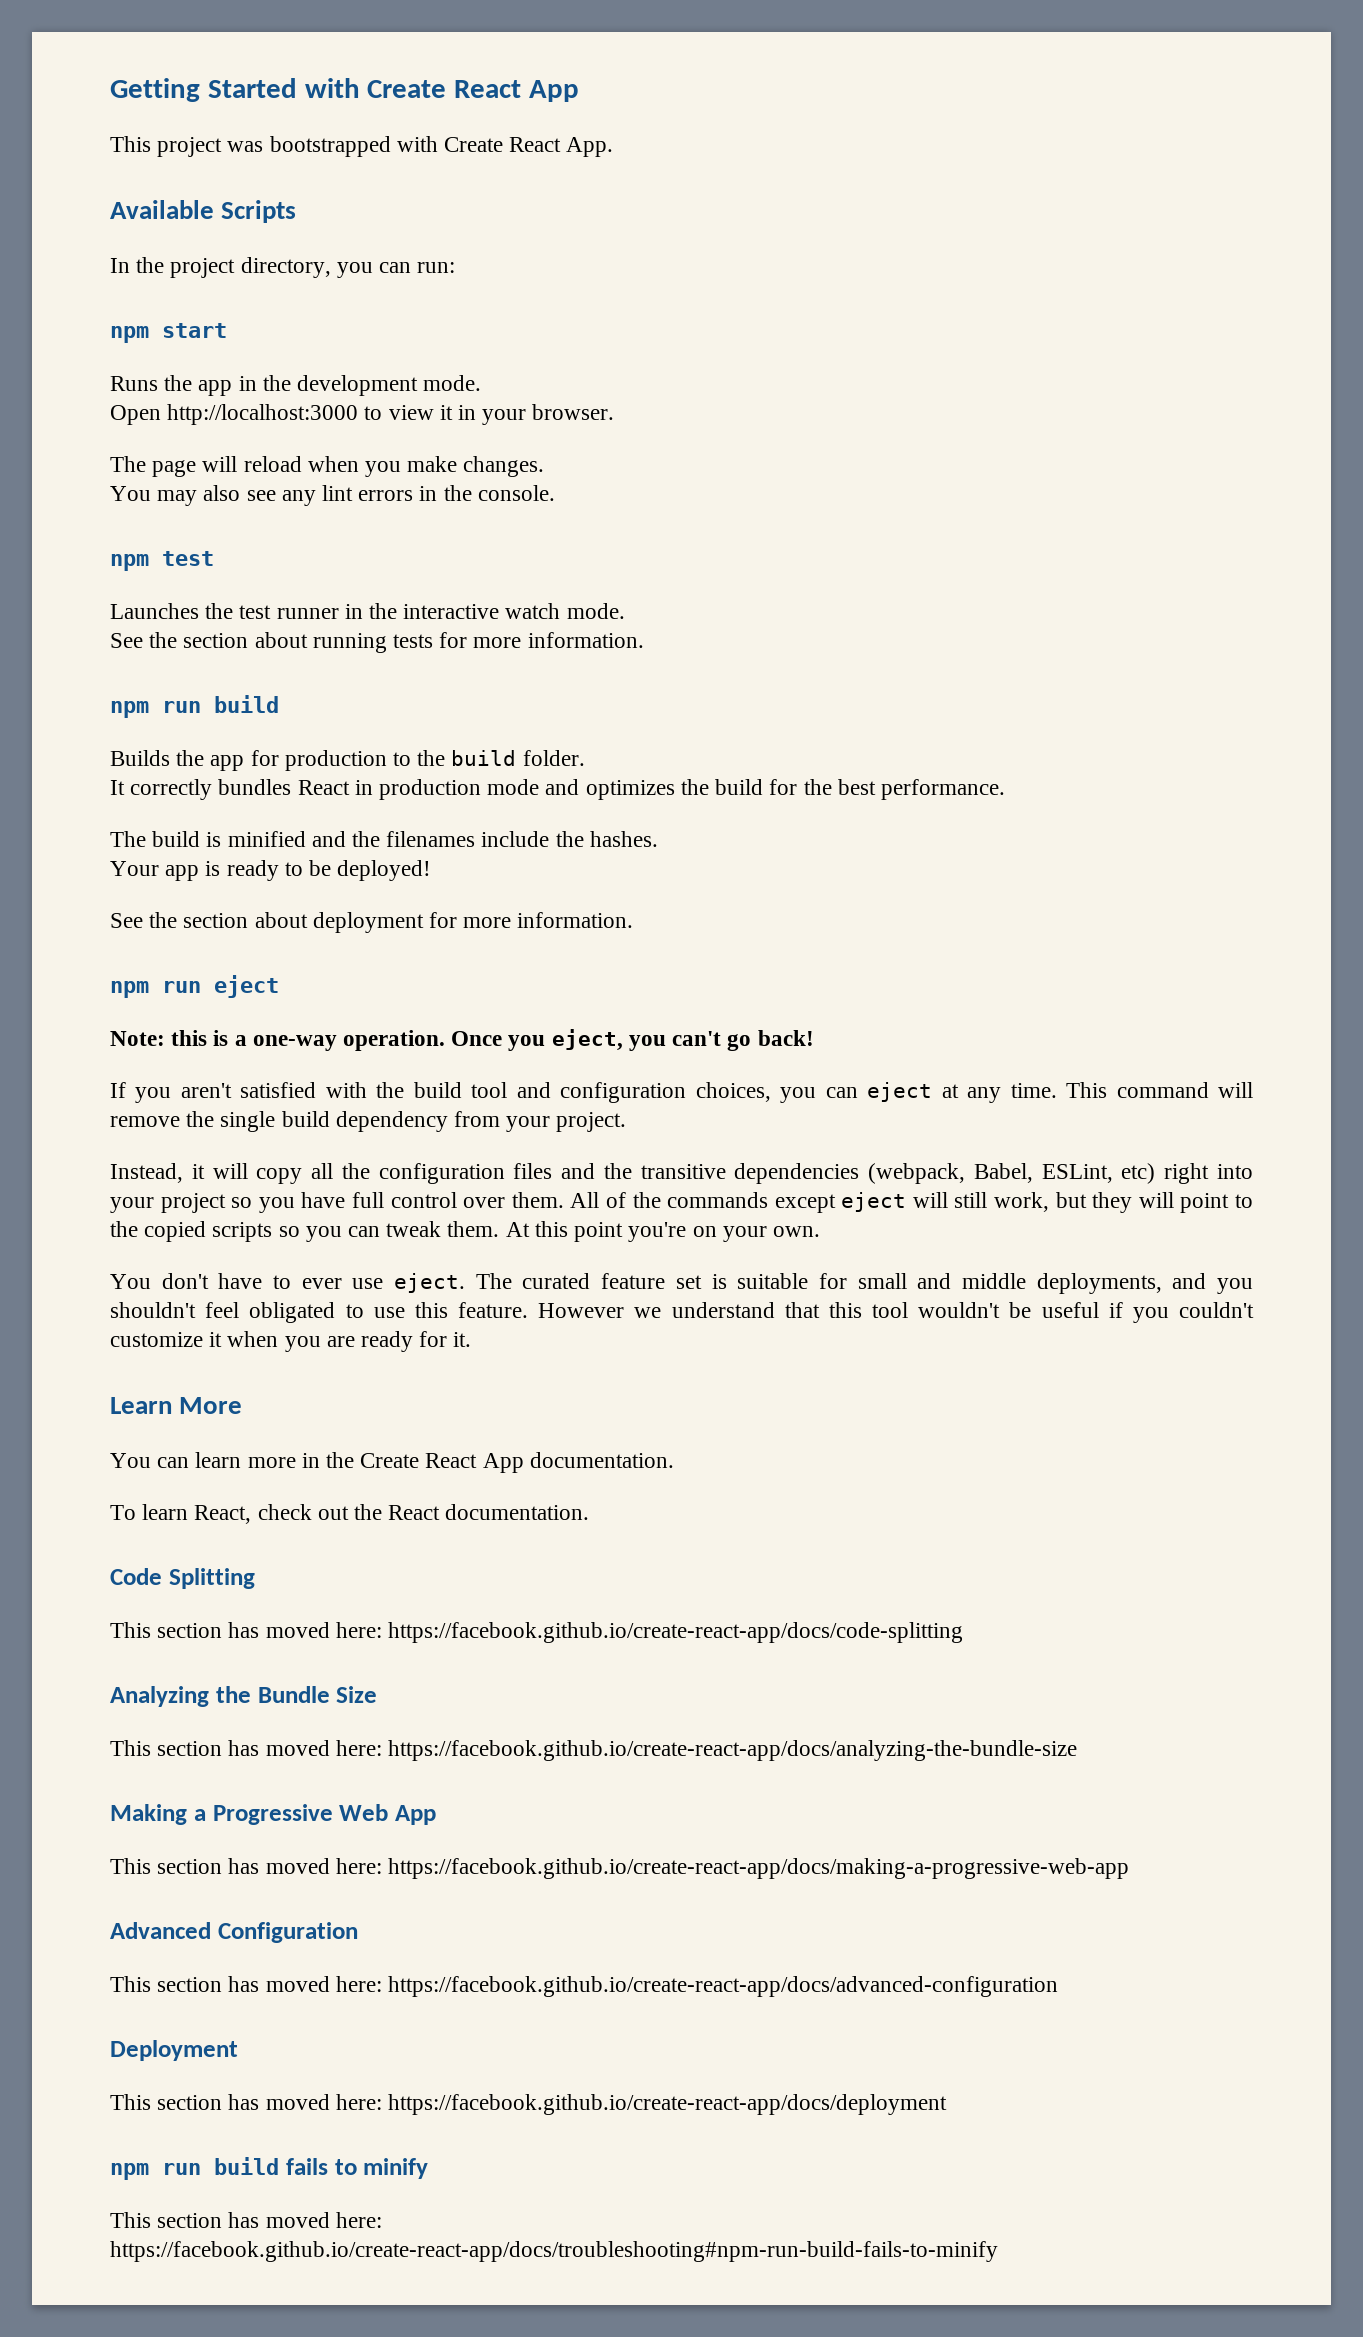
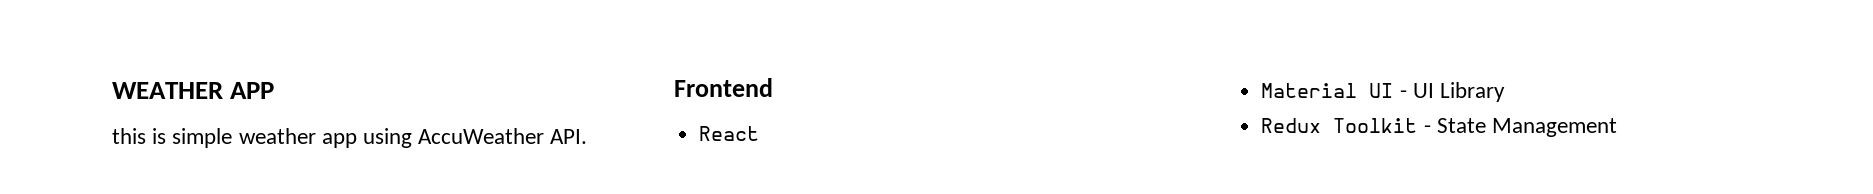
[110,78,580,102] [110,136,614,157] [110,200,297,223] [110,257,456,278] [110,323,227,343] [110,375,482,396] [110,404,615,425] [110,456,545,477] [110,485,555,506] [110,551,214,571] [110,603,625,619] [110,632,644,653] [110,695,279,718] [110,750,585,771] [110,779,1005,800] [110,831,658,847] [110,860,432,881] [110,912,634,933] [110,975,279,998] [110,1029,814,1051] [110,1082,1254,1103] [110,1111,627,1132] [110,1163,1253,1184] [110,1192,1253,1213] [110,1221,820,1242] [110,1273,1254,1294] [110,1302,1254,1323] [110,1331,472,1352] [110,1397,243,1414] [110,1452,674,1473] [110,1504,590,1524] [110,1568,255,1589] [110,1622,964,1643] [110,1686,378,1707] [110,1740,1078,1761] [110,1804,436,1825] [110,1858,1130,1879] [110,1922,358,1943] [110,1976,1059,1997] [110,2040,238,2061] [110,2094,948,2115] [110,2157,429,2180] [110,2212,382,2228] [110,2241,998,2262] Getting Started with Create React App // This project was bootstrapped with Create React App. // Available Scripts // In the project directory, you can run: // npm start // Runs the app in the development mode. // Open http://localhost:3000 to view it in your browser. // The page will reload when you make changes. // You may also see any lint errors in the console. // npm test // Launches the test runner in the interactive watch mode. // See the section about running tests for more information. // npm run build // Builds the app for production to the build folder. // It correctly bundles React in production mode and optimizes the build for the best performance. // The build is minified and the filenames include the hashes. // Your app is ready to be deployed! // See the section about deployment for more information. // npm run eject // Note: this is a one-way operation. Once you eject, you can't go back! // If you aren't satisfied with the build tool and configuration choices, you can eject at any time. This command will remove the single build dependency from your project. // Instead, it will copy all the configuration files and the transitive dependencies (webpack, Babel, ESLint, etc) right into your project so you have full control over them. All of the commands except eject will still work, but they will point to the copied scripts so you can tweak them. At this point you're on your own. // You don't have to ever use eject. The curated feature set is suitable for small and middle deployments, and you shouldn't feel obligated to use this feature. However we understand that this tool wouldn't be useful if you couldn't customize it when you are ready for it. // Learn More // You can learn more in the Create React App documentation. // To learn React, check out the React documentation. // Code Splitting // This section has moved here: https://facebook.github.io/create-react-app/docs/code-splitting // Analyzing the Bundle Size // This section has moved here: https://facebook.github.io/create-react-app/docs/analyzing-the-bundle-size // Making a Progressive Web App // This section has moved here: https://facebook.github.io/create-react-app/docs/making-a-progressive-web-app // Advanced Configuration // This section has moved here: https://facebook.github.io/create-react-app/docs/advanced-configuration // Deployment // This section has moved here: https://facebook.github.io/create-react-app/docs/deployment // npm run build fails to minify // This section has moved here: https://facebook.github.io/create-react-app/docs/troubleshooting#npm-run-build-fails-to-minify -> [112,82,275,99] [112,128,588,148] [674,78,773,97] [699,126,760,141] [1261,82,1505,102] [1261,118,1617,137] WEATHER APP // this is simple weather app using AccuWeather API. // Frontend // React // Material UI - UI Library // Redux Toolkit - State Management

